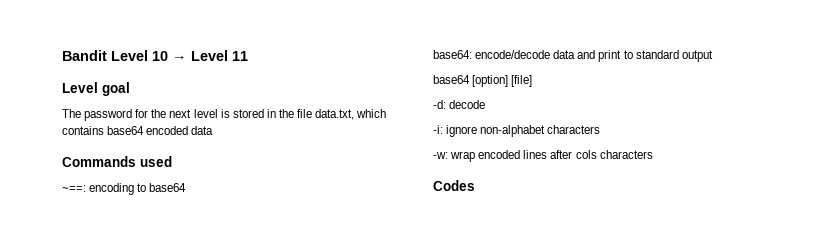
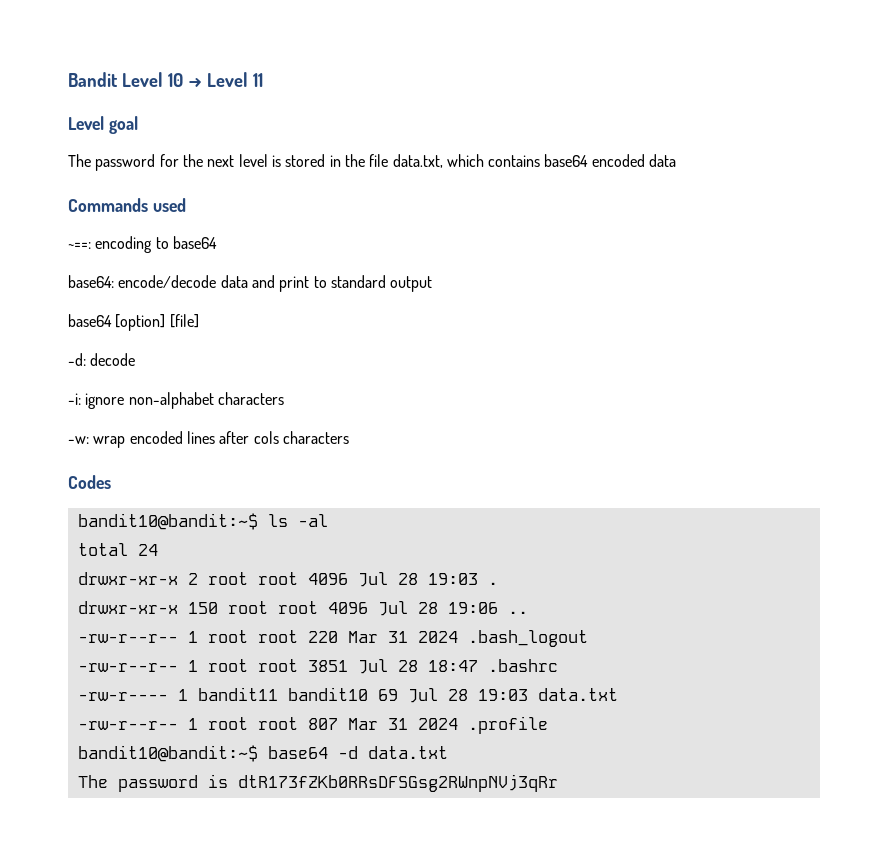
(475, 185) none -> [77,513,328,530] [77,543,158,556] [77,572,498,587] [77,601,528,616] [77,630,588,647] [77,659,558,674] [77,687,618,703] [77,716,548,734] [77,745,448,762] [77,774,558,792] // bandit10@bandit:~$ ls -al // total 24 // drwxr-xr-x 2 root root 4096 Jul 28 19:03 . // drwxr-xr-x 150 root root 4096 Jul 28 19:06 .. // -rw-r--r-- 1 root root 220 Mar 31 2024 .bash_logout // -rw-r--r-- 1 root root 3851 Jul 28 18:47 .bashrc // -rw-r---- 1 bandit11 bandit10 69 Jul 28 19:03 data.txt // -rw-r--r-- 1 root root 807 Mar 31 2024 .profile // bandit10@bandit:~$ base64 -d data.txt // The password is dtR173fZKb0RRsDFSGsg2RWnpNVj3qRr

